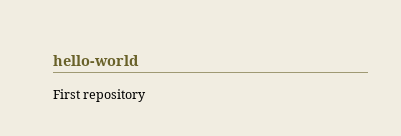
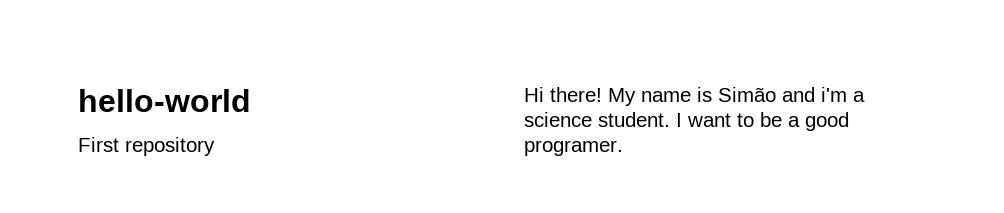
(147, 95) none -> [524,87,865,106] [524,112,849,131] [524,140,623,156] // Hi there! My name is Simão and i'm a science student. I want to be a good programer.

